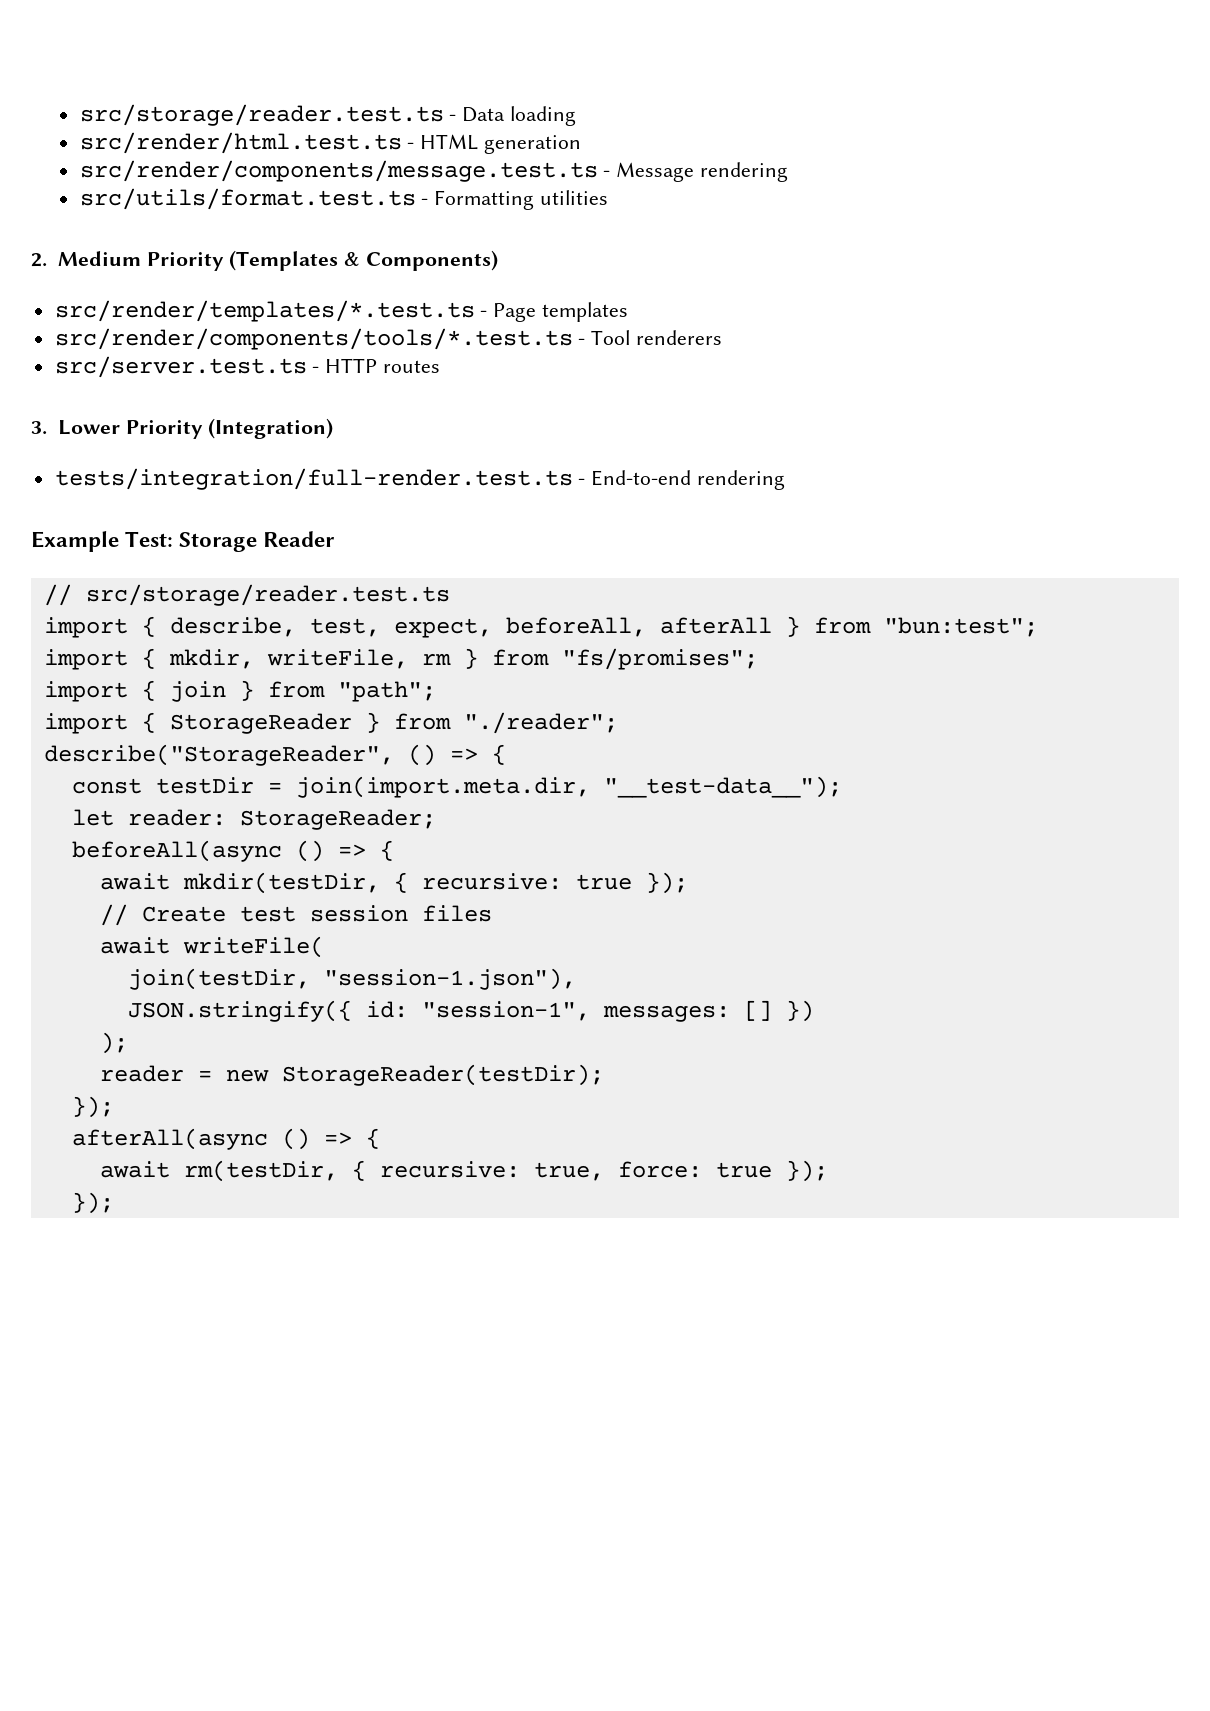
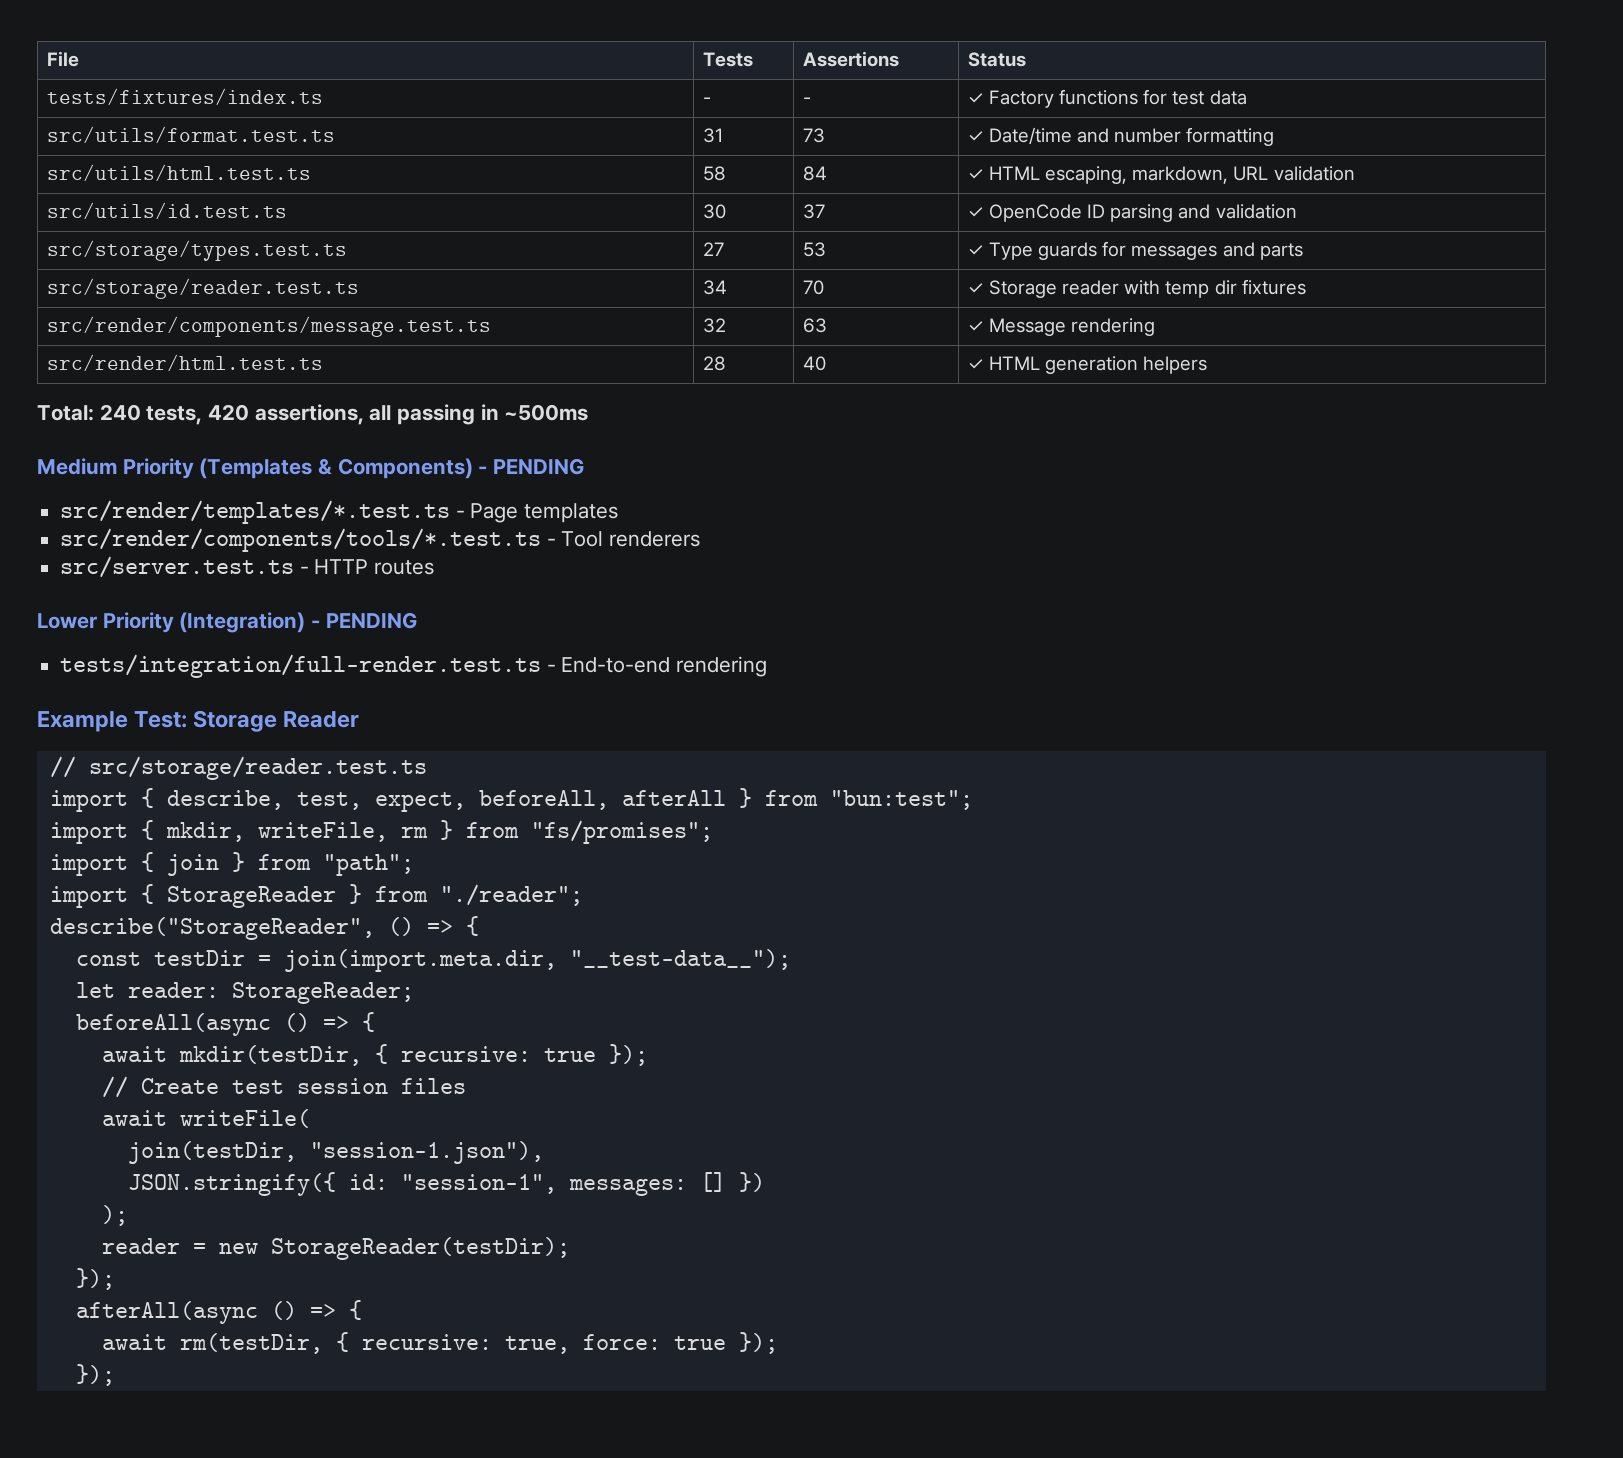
[79,104,576,126] [79,132,581,154] [79,160,788,182] [79,188,608,210] [31,253,47,267] src/storage/reader.test.ts - Data loading // src/render/html.test.ts - HTML generation // src/render/components/message.test.ts - Message rendering // src/utils/format.test.ts - Formatting utilities // 2. -> [46,51,79,67] [702,52,753,67] [802,51,899,67] [967,52,1026,67] [46,88,323,105] [702,97,711,104] [802,97,811,104] [967,89,1247,108] [46,126,335,143] [702,128,723,143] [802,128,825,143] [967,127,1275,146] [46,164,311,181] [702,166,726,181] [802,166,827,181] [967,166,1355,184] [46,202,287,219] [702,204,726,219] [802,204,825,219] [967,204,1297,222] [46,240,347,261] [702,242,724,256] [802,242,826,257] [967,241,1303,260] [46,278,359,299] [702,280,727,295] [802,280,824,295] [967,279,1306,298] [46,316,491,337] [702,318,726,333] [802,318,827,333] [967,318,1156,336] [46,354,323,371] [702,356,726,371] [802,356,826,371] [967,356,1208,374] [37,404,589,425] File | Tests | Assertions | Status // tests/fixtures/index.ts | - | - | ✓ Factory functions for test data // src/utils/format.test.ts | 31 | 73 | ✓ Date/time and number formatting // src/utils/html.test.ts | 58 | 84 | ✓ HTML escaping, markdown, URL validation // src/utils/id.test.ts | 30 | 37 | ✓ OpenCode ID parsing and validation // src/storage/types.test.ts | 27 | 53 | ✓ Type guards for messages and parts // src/storage/reader.test.ts | 34 | 70 | ✓ Storage reader with temp dir fixtures // src/render/components/message.test.ts | 32 | 63 | ✓ Message rendering // src/render/html.test.ts | 28 | 40 | ✓ HTML generation helpers // Total: 240 tests, 420 assertions, all passing in ~500ms //
(498, 260) none -> [478,458,585,475] - PENDING
[31,421,47,435] 3. -> (435, 567) none
(334, 428) none -> [311,612,417,629] - PENDING

